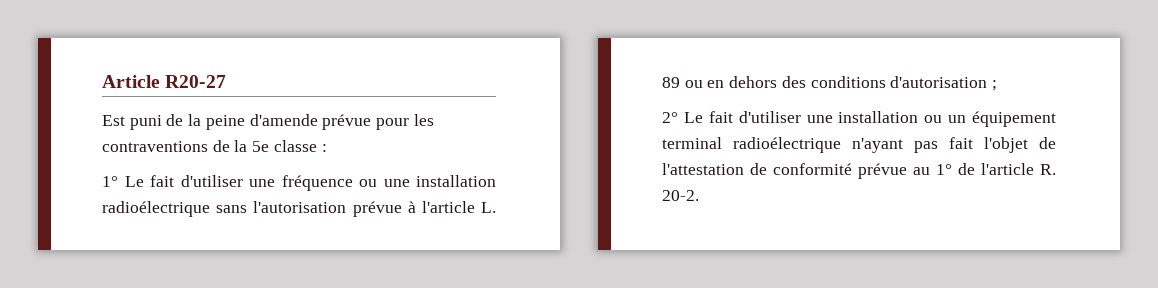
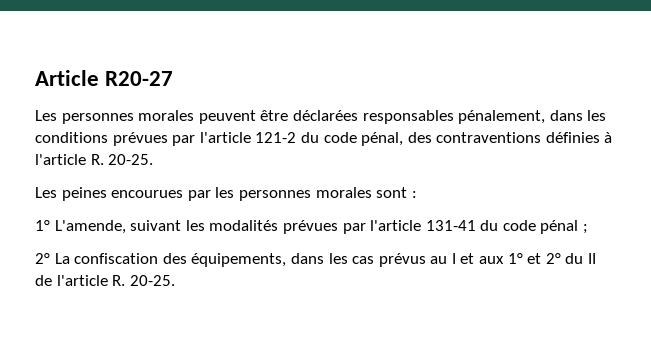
[102,114,434,130] [102,140,327,152] [102,175,496,191] [102,201,497,217] [662,76,998,91] [662,111,1056,127] [662,137,1056,153] [662,163,952,179] Est puni de la peine d'amende prévue pour les contraventions de la 5e classe : // 1° Le fait d'utiliser une fréquence ou une installation radioélectrique sans l'autorisation prévue à l'article L. 89 ou en dehors des conditions d'autorisation ; // 2° Le fait d'utiliser une installation ou un équipement terminal radioélectrique n'ayant pas fait l'objet de l'attestation de conformité prévue au 1° -> [35,110,607,124] [35,132,613,146] [35,154,154,165] [35,187,417,201] [35,220,589,234] [35,253,597,267] Les personnes morales peuvent être déclarées responsables pénalement, dans les conditions prévues par l'article 121-2 du code pénal, des contraventions définies à l'article R. 20-25. // Les peines encourues par les personnes morales sont : // 1° L'amende, suivant les modalités prévues par l'article 131-41 du code pénal ; // 2° La confiscation des équipements, dans les cas prévus au I et aux 1° et 2° du II
[662,190,699,201] 20-2. -> [129,275,175,286] 20-25.

